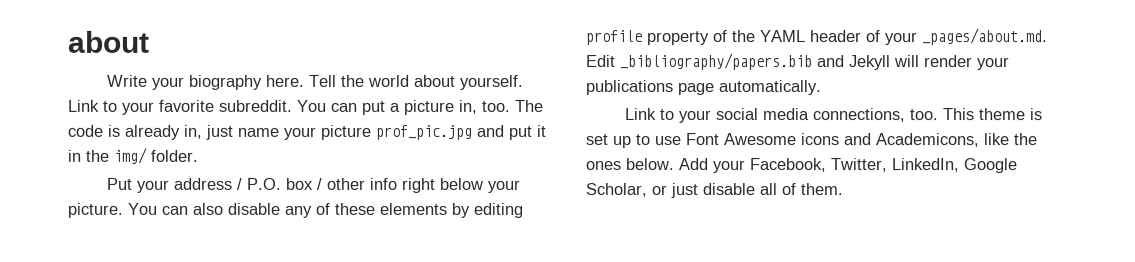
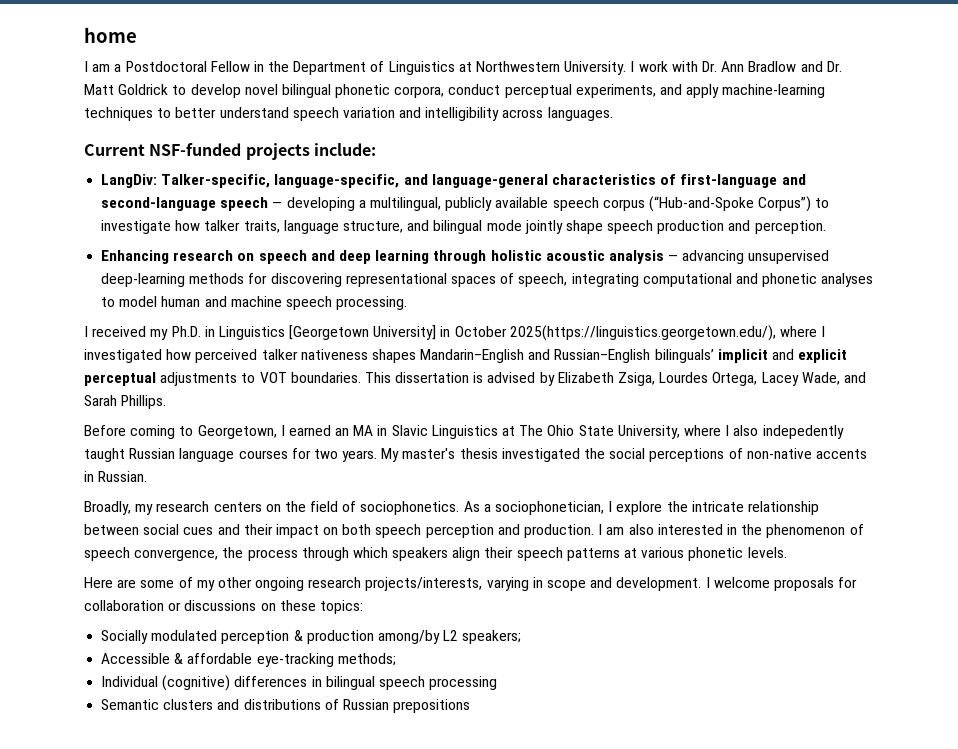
[68,30,150,53] [107,74,525,90] [68,99,544,115] [67,124,547,140] [67,147,198,164] [106,177,521,193] [67,202,523,218] [586,28,1048,46] [586,53,1010,71] [586,80,822,96] [625,108,1044,124] [585,133,1037,149] [585,158,1017,174] [585,183,843,199] about // Write your biography here. Tell the world about yourself. Link to your favorite subreddit. You can put a picture in, too. The code is already in, just name your picture prof_pic.jpg and put it in the img/ folder. // Put your address / P.O. box / other info right below your picture. You can also disable any of these elements by editing profile property of the YAML header of your _pages/about.md. Edit _bibliography/papers.bib and Jekyll will render your publications page automatically. // Link to your social media connections, too. This theme is set up to use Font Awesome icons and Academicons, like the ones below. Add your Facebook, Twitter, LinkedIn, Google Scholar, or just disable all of them. -> [84,27,137,43] [84,61,842,75] [84,84,826,98] [84,107,613,121] [84,143,376,160] [101,174,806,188] [101,196,830,212] [101,220,826,234] [101,250,830,264] [101,273,874,287] [101,296,408,310] [84,325,826,341] [84,349,848,363] [84,372,866,386] [84,395,167,409] [84,425,844,439] [84,448,867,462] [84,471,148,482] [84,501,819,515] [84,524,864,538] [84,547,787,561] [84,577,858,591] [84,600,363,614] [101,630,522,644] [101,653,396,667] [101,675,498,691] [101,699,471,713] home // I am a Postdoctoral Fellow in the Department of Linguistics at Northwestern University. I work with Dr. Ann Bradlow and Dr. Matt Goldrick to develop novel bilingual phonetic corpora, conduct perceptual experiments, and apply machine-learning techniques to better understand speech variation and intelligibility across languages. // Current NSF-funded projects include: // LangDiv: Talker-specific, language-specific, and language-general characteristics of first-language and second-language speech — developing a multilingual, publicly available speech corpus (“Hub-and-Spoke Corpus”) to investigate how talker traits, language structure, and bilingual mode jointly shape speech production and perception. // Enhancing research on speech and deep learning through holistic acoustic analysis — advancing unsupervised deep-learning methods for discovering representational spaces of speech, integrating computational and phonetic analyses to model human and machine speech processing. // I received my Ph.D. in Linguistics [Georgetown University] in October 2025(https://linguistics.georgetown.edu/), where I investigated how perceived talker nativeness shapes Mandarin–English and Russian–English bilinguals’ implicit and explicit perceptual adjustments to VOT boundaries. This dissertation is advised by Elizabeth Zsiga, Lourdes Ortega, Lacey Wade, and Sarah Phillips. // Before coming to Georgetown, I earned an MA in Slavic Linguistics at The Ohio State University, where I also indepedently taught Russian language courses for two years. My master's thesis investigated the social perceptions of non-native accents in Russian. // Broadly, my research centers on the field of sociophonetics. As a sociophonetician, I explore the intricate relationship between social cues and their impact on both speech perception and production. I am also interested in the phenomenon of speech convergence, the process through which speakers align their speech patterns at various phonetic levels. // Here are some of my other ongoing research projects/interests, varying in scope and development. I welcome proposals for collaboration or discussions on these topics: // Socially modulated perception & production among/by L2 speakers; // Accessible & affordable eye-tracking methods; // Individual (cognitive) differences in bilingual speech processing // Semantic clusters and distributions of Russian prepositions

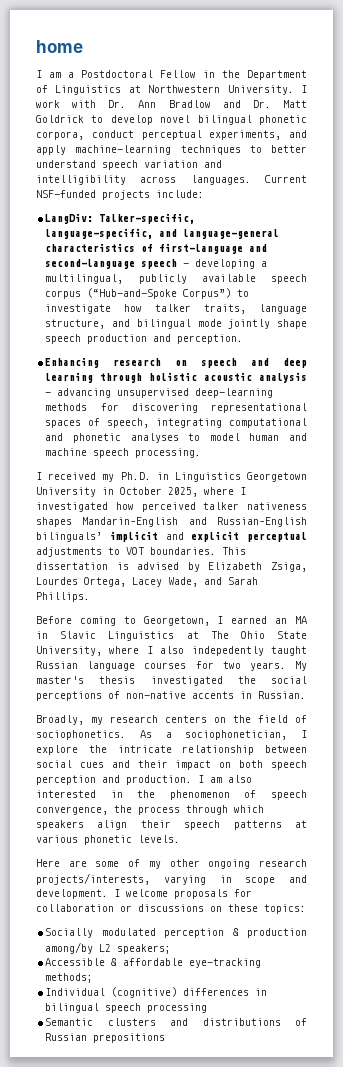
(613, 114) // -> (251, 180) none
[289,325,437,340] [Georgetown University] -> [247,472,307,482] [36,487,96,497] Georgetown University
[509,325,776,341] 2025(https://linguistics.georgetown.edu/), -> [168,487,198,497] 2025,

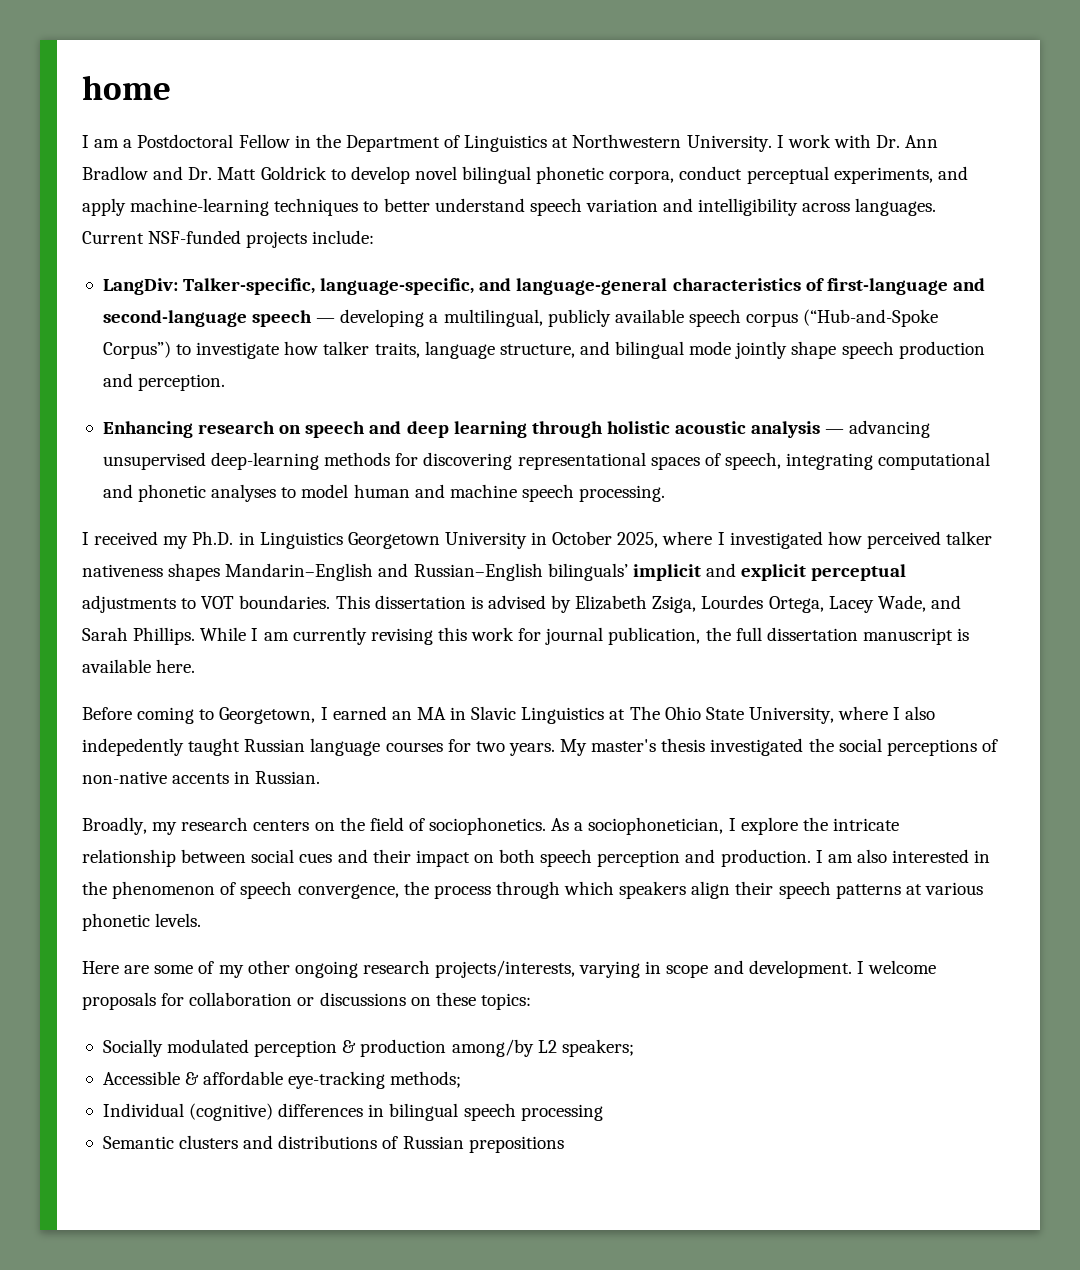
(90, 597) none -> [200,627,970,645] [82,659,196,673] While I am currently revising this work for journal publication, the full dissertation manuscript is available here.

